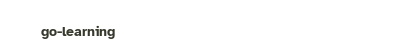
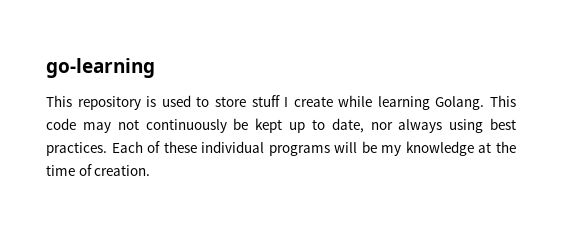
(115, 32) none -> [46,95,516,110] [46,118,516,133] [46,141,517,156] [46,164,151,176] // This repository is used to store stuff I create while learning Golang. This code may not continuously be kept up to date, nor always using best practices. Each of these individual programs will be my knowledge at the time of creation.

